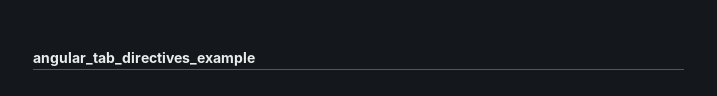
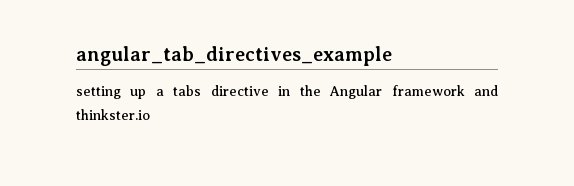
(255, 58) none -> [76,85,499,99] [76,109,150,120] // setting up a tabs directive in the Angular framework and thinkster.io

